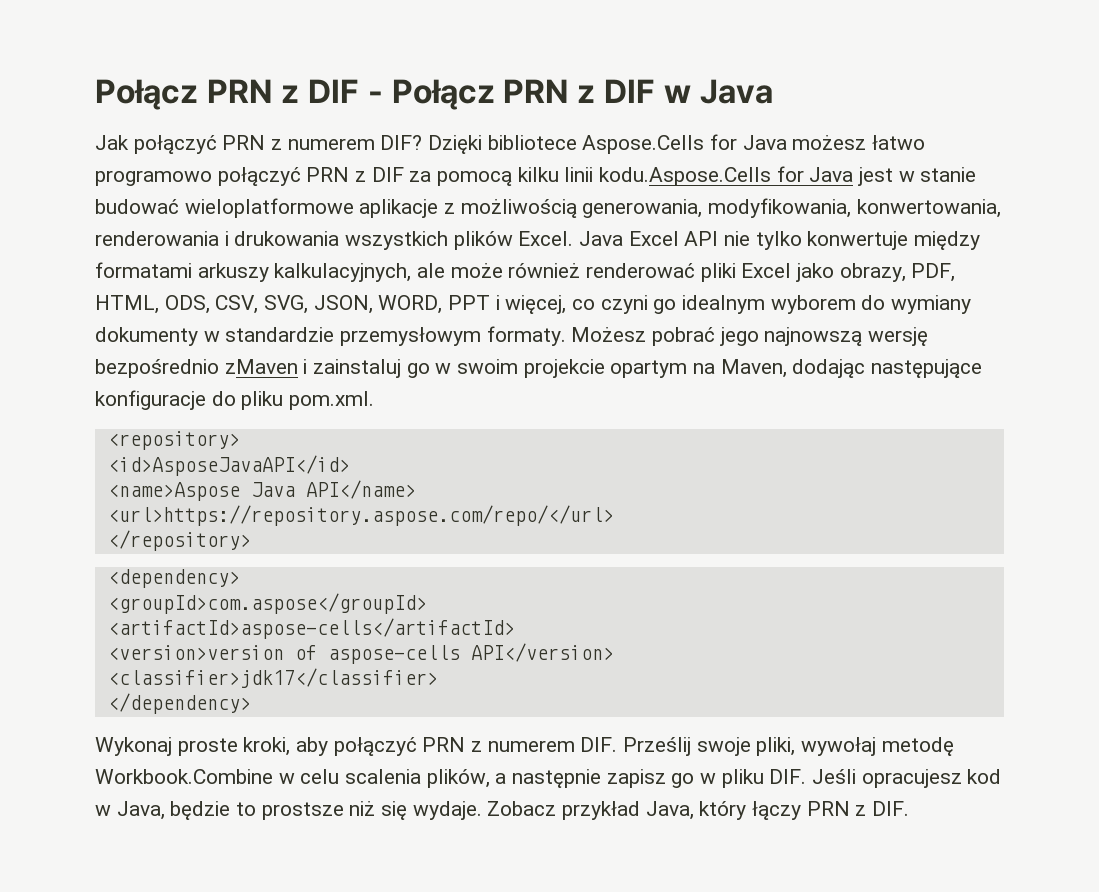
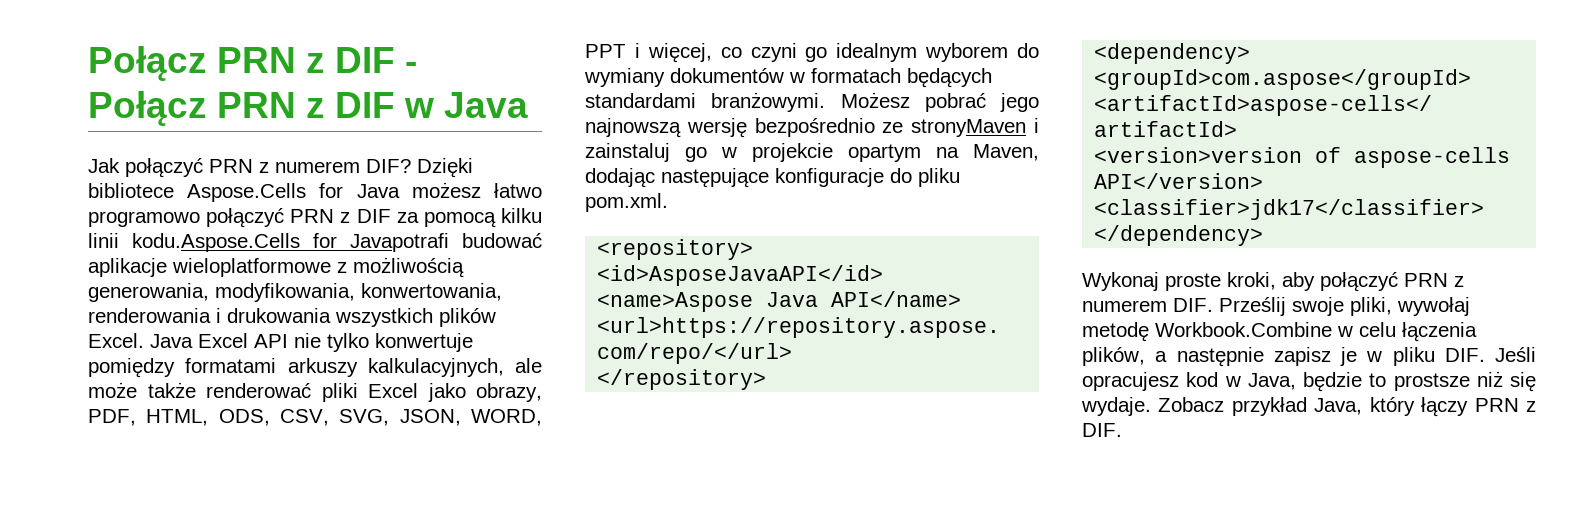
[809,167,977,186] [95,198,439,218] Java jest w stanie budować wieloplatformowe aplikacje -> [350,233,542,252] [88,258,331,277] Javapotrafi budować aplikacje wieloplatformowe
[914,231,981,250] między -> [88,358,175,378] pomiędzy
[508,263,581,278] również -> [147,382,196,398] także
[95,326,566,346] dokumenty w standardzie przemysłowym formaty. -> [670,68,992,88] [585,92,826,112] dokumentów w formatach będących standardami branżowymi.
[224,359,298,374] zMaven -> [882,119,1027,137] ze stronyMaven
[457,359,519,374] swoim -> (737, 152) none
[345,769,422,784] scalenia -> [1402,322,1477,342] łączenia
[671,773,695,788] go -> [1340,347,1357,366] je

